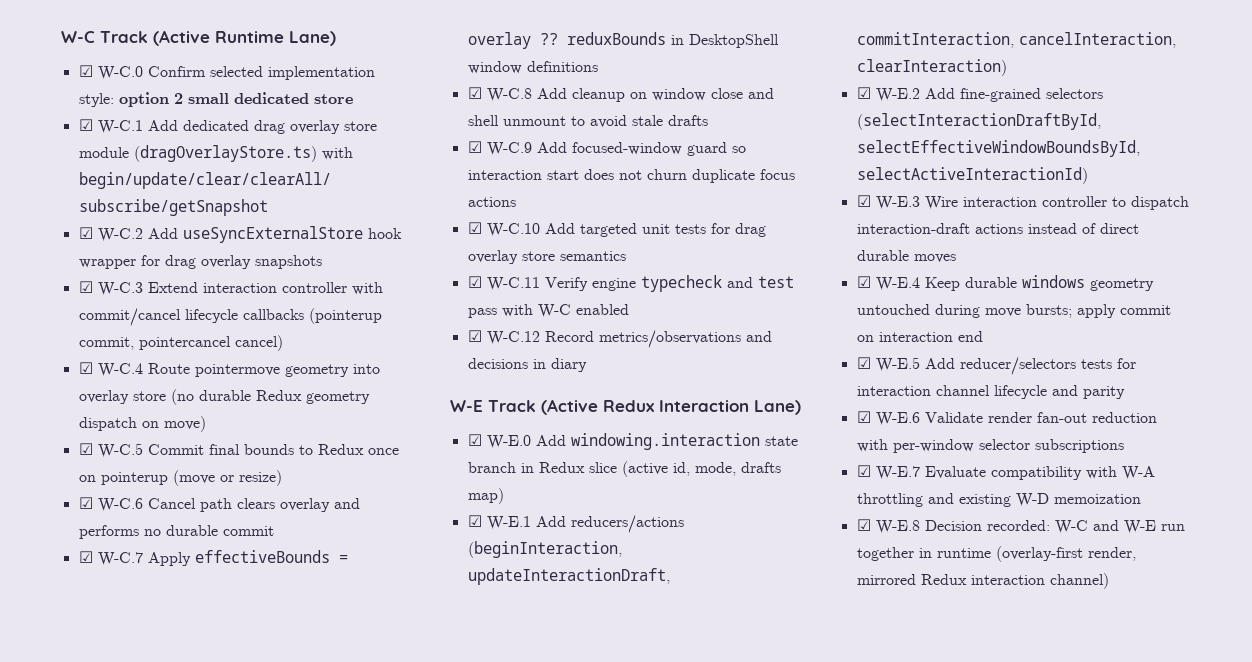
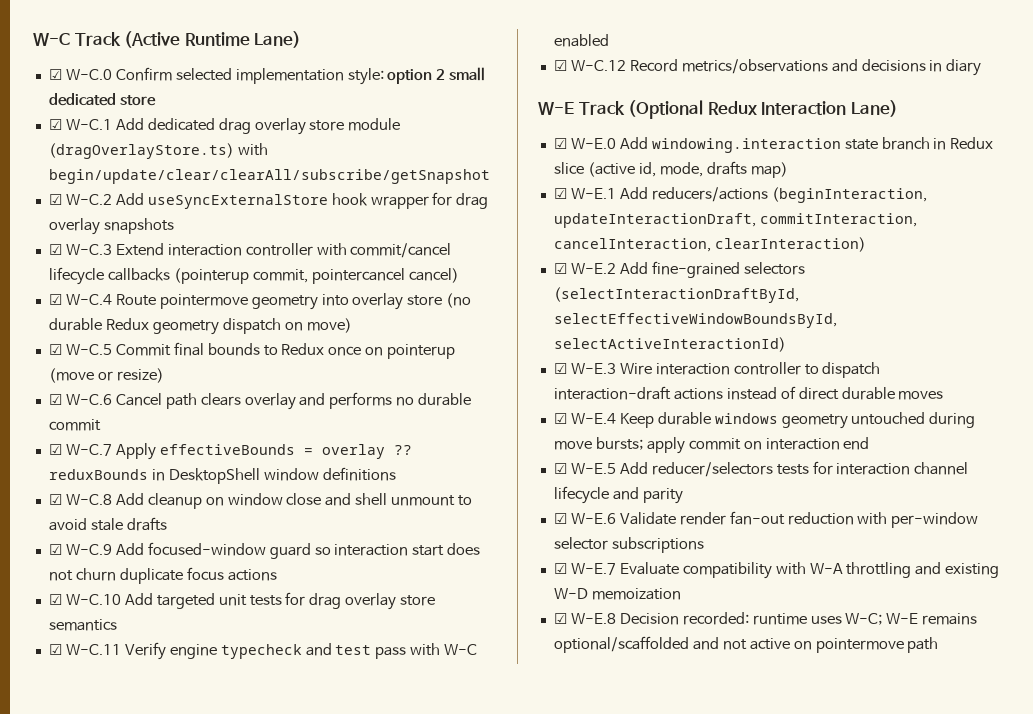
[541,399,598,415] (Active -> [628,100,704,119] (Optional
[1054,520,1185,534] [856,546,1136,562] [856,573,1109,589] W-C and W-E run together in runtime (overlay-first render, mirrored Redux interaction channel) -> [752,613,978,625] [553,636,939,653] runtime uses W-C; W-E remains optional/scaffolded and not active on pointermove path

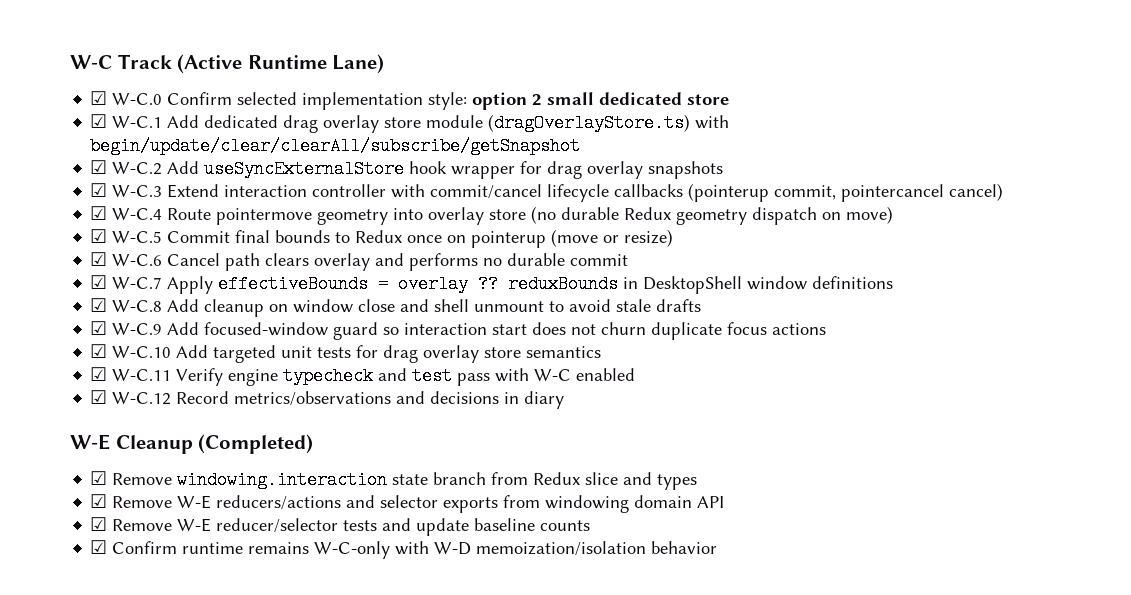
[578,100,898,119] [553,137,648,149] Track (Optional Redux Interaction Lane) // ☑ W-E.0 Add -> [115,434,314,454] [90,471,173,485] Cleanup (Completed) // ☑ Remove
[933,138,947,150] in -> [491,472,529,485] from
[587,161,788,178] [553,187,927,203] [553,213,917,228] [553,237,866,252] [553,261,805,278] [553,287,799,303] [553,313,837,328] [553,337,786,352] [553,362,881,378] [553,386,944,400] [553,412,976,429] [553,437,870,454] [553,461,969,477] [553,486,683,504] [553,511,979,528] [553,537,704,553] [553,562,1000,579] [553,588,681,600] [553,612,978,625] [553,636,939,653] (active id, mode, drafts map) // ☑ W-E.1 Add reducers/actions (beginInteraction, updateInteractionDraft, commitInteraction, cancelInteraction, clearInteraction) // ☑ W-E.2 Add fine-grained selectors (selectInteractionDraftById, selectEffectiveWindowBoundsById, selectActiveInteractionId) // ☑ W-E.3 Wire interaction controller to dispatch interaction-draft actions instead of direct durable moves // ☑ W-E.4 Keep durable windows geometry untouched during move bursts; apply commit on interaction end // ☑ W-E.5 Add reducer/selectors tests for interaction channel lifecycle and parity // ☑ W-E.6 Validate render fan-out reduction with per-window selector subscriptions // ☑ W-E.7 Evaluate compatibility with W-A throttling and existing W-D memoization // ☑ W-E.8 Decision recorded: runtime uses W-C; W-E remains optional/scaffolded and not active on pointermove path -> [623,472,698,490] [90,494,725,513] [90,517,591,536] [90,540,718,559] and types // ☑ Remove W-E reducers/actions and selector exports from windowing domain API // ☑ Remove W-E reducer/selector tests and update baseline counts // ☑ Confirm runtime remains W-C-only with W-D memoization/isolation behavior

